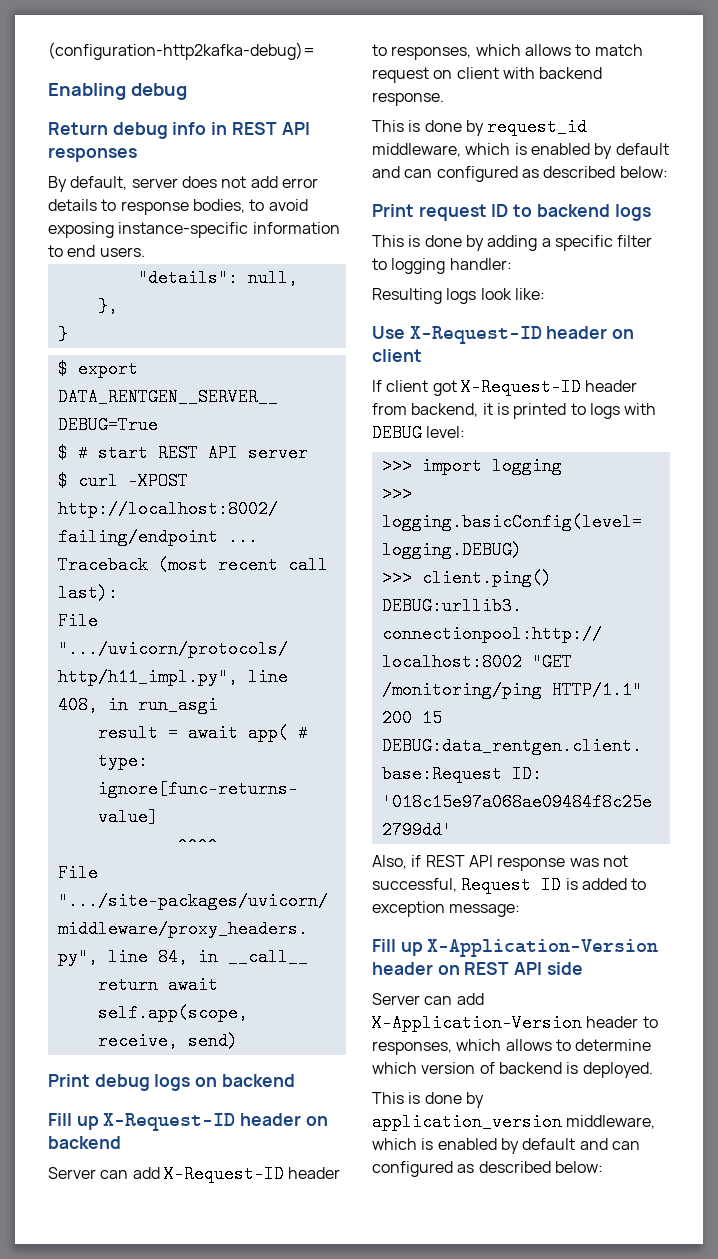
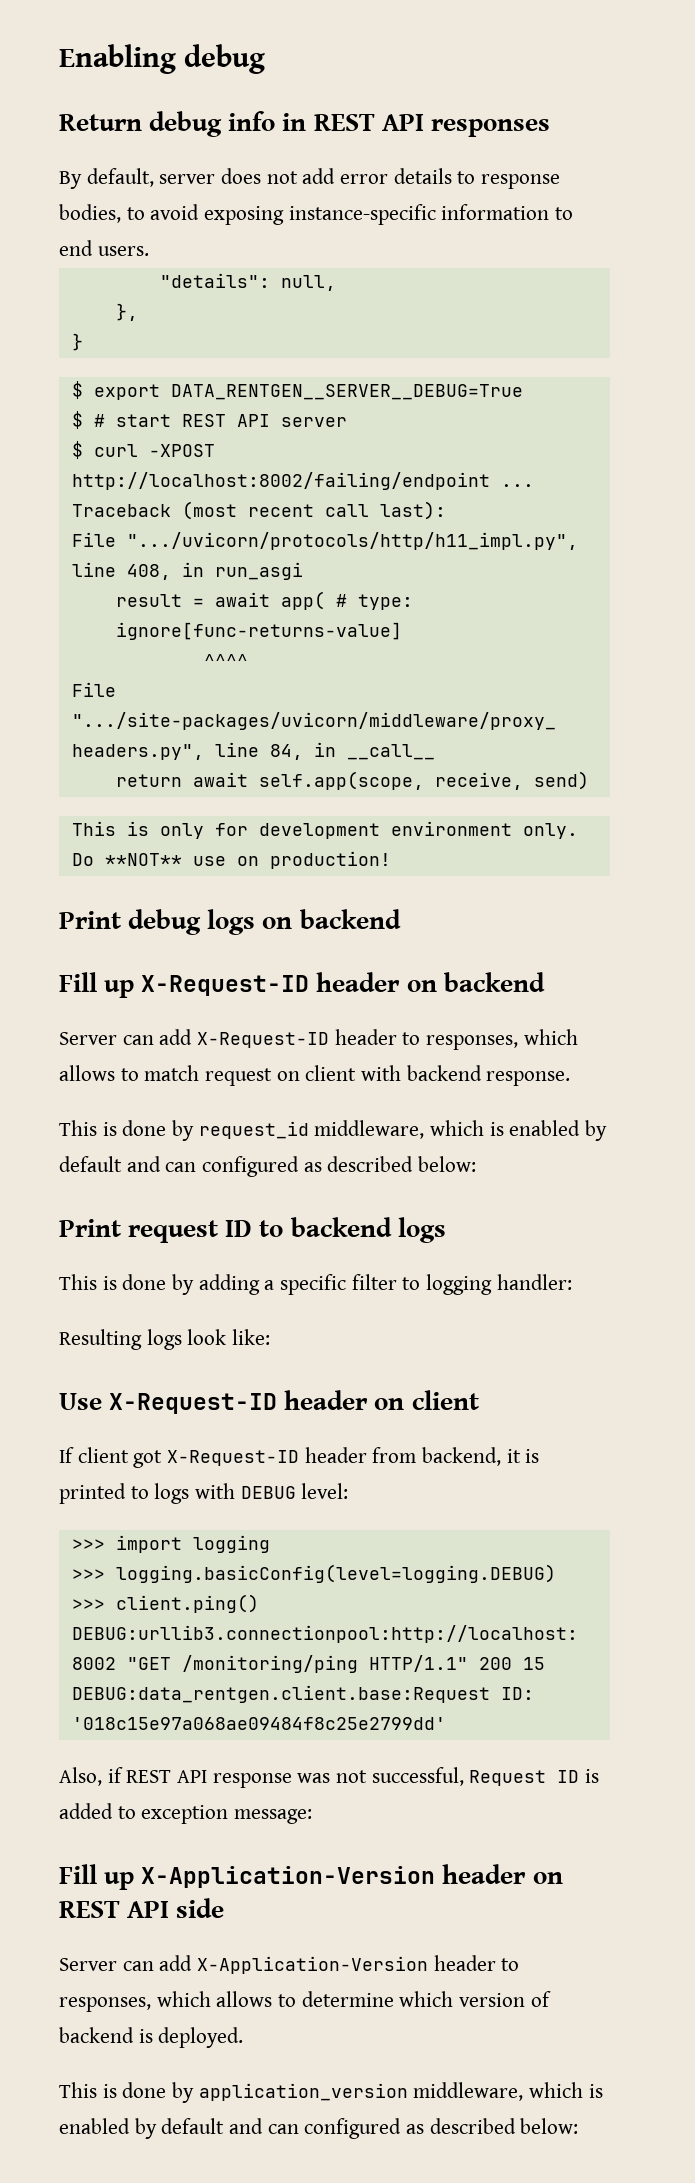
[48,42,315,60] (configuration-http2kafka-debug)= // -> (59, 59) none
(238, 1041) none -> [71,821,578,839] [71,851,391,869] // This is only for development environment only. Do **NOT** use on production!

